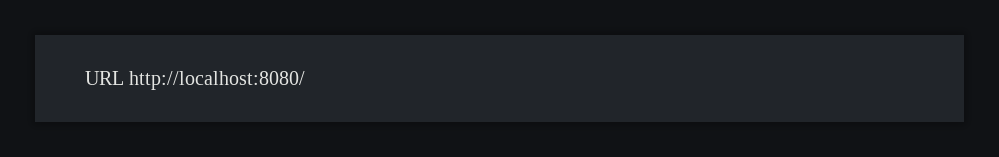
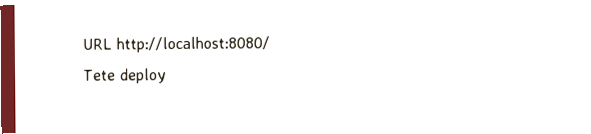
(306, 80) none -> [83,68,167,84] // Tete deploy

